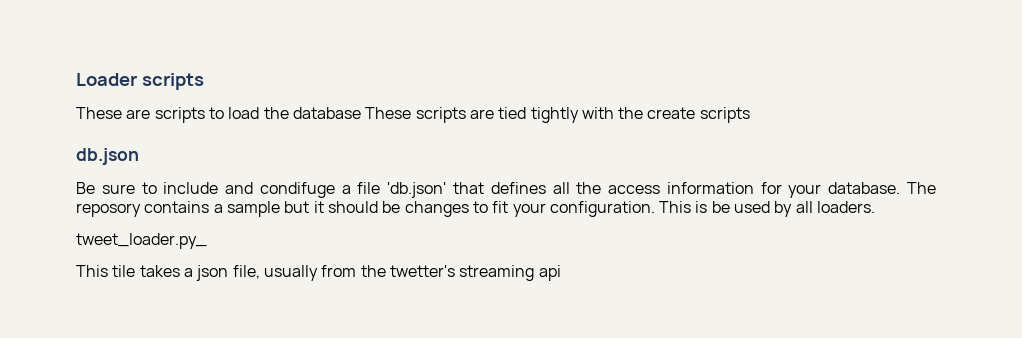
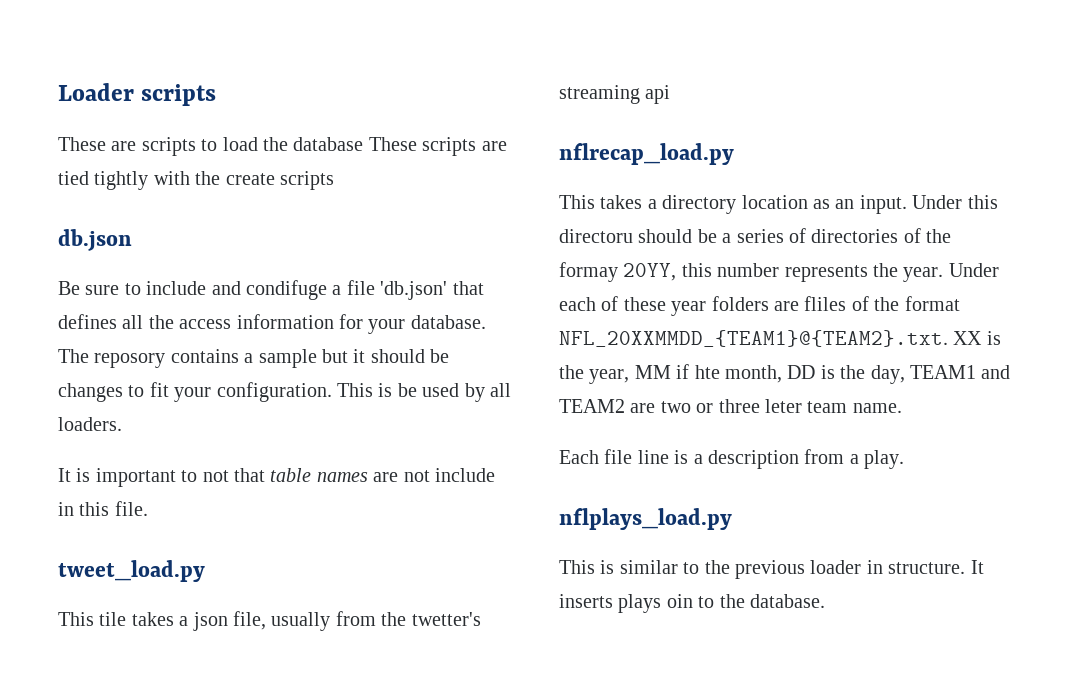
[76,233,207,249] tweet_loader.py_ -> [58,468,495,487] [58,501,148,516] [58,560,205,582] It is important to not that table names are not include in this file. // tweet_load.py
(561, 273) none -> [559,143,734,165] [559,195,998,214] [559,228,952,243] [559,262,999,282] [559,296,960,316] [559,330,1001,347] [559,364,1011,384] [559,399,902,413] [559,449,905,469] [559,508,732,530] [559,560,984,579] [559,594,825,613] // nflrecap_load.py // This takes a directory location as an input. Under this directoru should be a series of directories of the formay 20YY, this number represents the year. Under each of these year folders are fliles of the format NFL_20XXMMDD_{TEAM1}@{TEAM2}.txt. XX is the year, MM if hte month, DD is the day, TEAM1 and TEAM2 are two or three leter team name. // Each file line is a description from a play. // nflplays_load.py // This is similar to the previous loader in structure. It inserts plays oin to the database.

